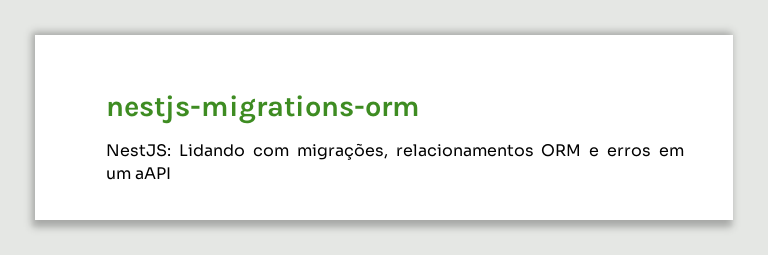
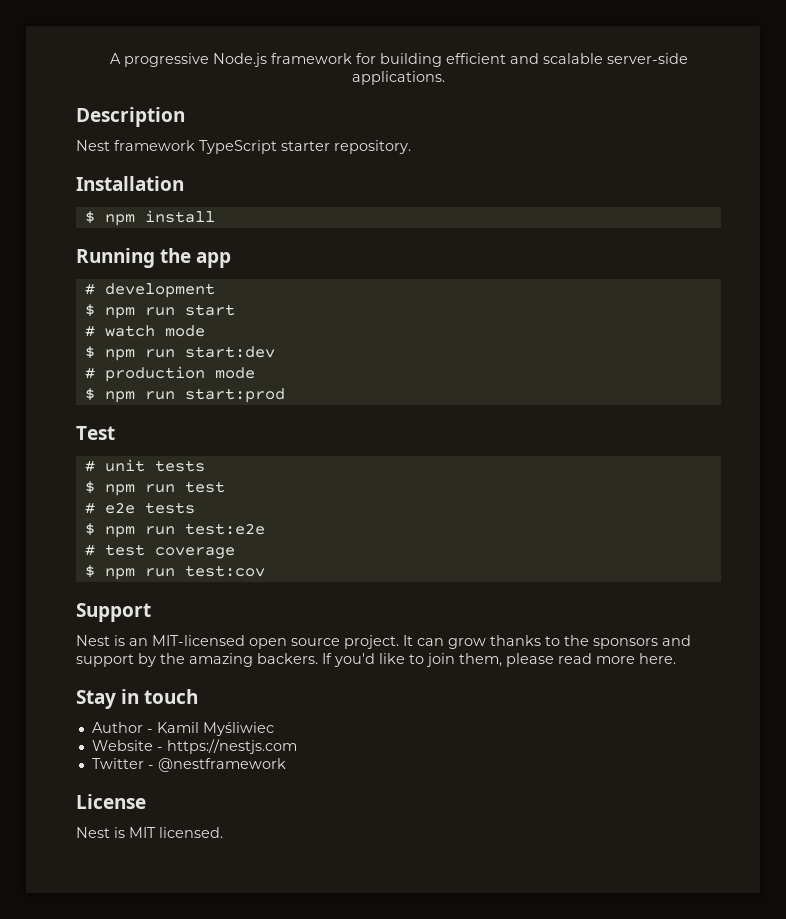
[106,95,420,124] [106,143,684,160] [106,167,172,180] nestjs-migrations-orm // NestJS: Lidando com migrações, relacionamentos ORM e erros em um aAPI -> [109,53,688,67] [352,71,445,85] [76,107,185,127] [76,140,411,154] [76,176,184,191] [84,210,215,226] [76,248,232,268] [84,283,215,298] [84,304,235,319] [84,325,205,337] [84,346,275,361] [84,366,255,382] [84,388,285,403] [76,426,115,440] [84,459,205,472] [84,481,225,496] [84,502,195,514] [84,523,265,538] [84,544,235,559] [84,565,265,580] [76,603,151,622] [76,635,691,649] [76,653,676,667] [76,689,199,709] [91,722,274,736] [91,739,297,754] [91,758,286,772] [76,794,146,809] [76,827,223,838] A progressive Node.js framework for building efficient and scalable server-side applications. // Description // Nest framework TypeScript starter repository. // Installation // $ npm install // Running the app // # development // $ npm run start // # watch mode // $ npm run start:dev // # production mode // $ npm run start:prod // Test // # unit tests // $ npm run test // # e2e tests // $ npm run test:e2e // # test coverage // $ npm run test:cov // Support // Nest is an MIT-licensed open source project. It can grow thanks to the sponsors and support by the amazing backers. If you'd like to join them, please read more here. // Stay in touch // Author - Kamil Myśliwiec // Website - https://nestjs.com // Twitter - @nestframework // License // Nest is MIT licensed.

